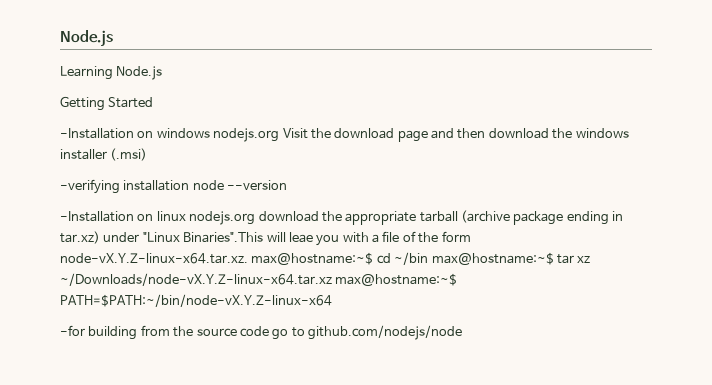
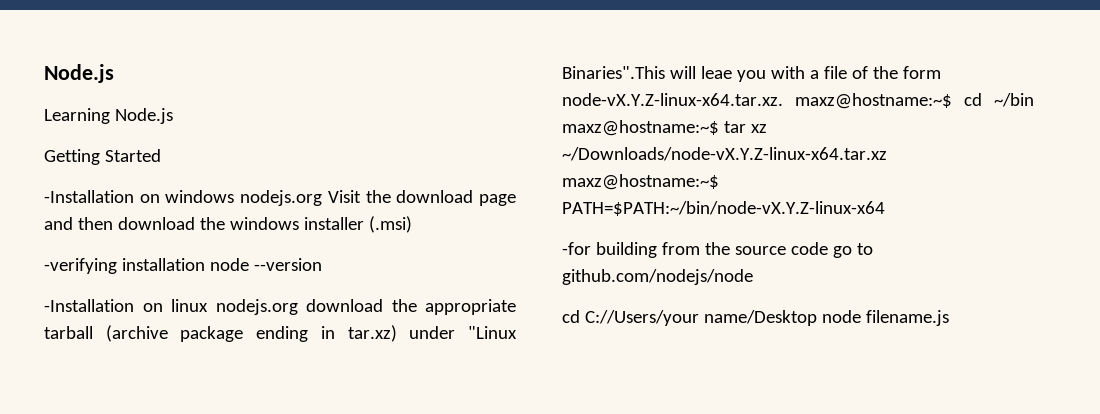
[251,252,374,265] max@hostname:~$ -> [795,93,952,109] maxz@hostname:~$
[431,252,554,265] max@hostname:~$ -> [562,120,719,136] maxz@hostname:~$
[335,273,458,286] max@hostname:~$ -> [562,174,719,190] maxz@hostname:~$
(462, 332) none -> [562,310,949,326] // cd C://Users/your name/Desktop node filename.js

